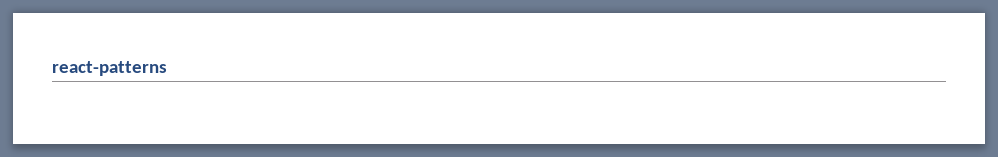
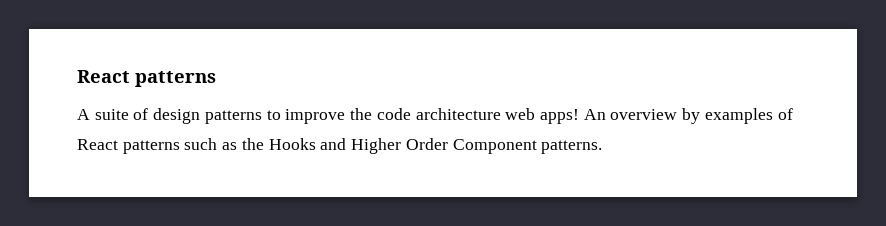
[52,61,167,76] react-patterns -> [77,70,216,87] [77,108,793,124] [77,138,603,154] React patterns // A suite of design patterns to improve the code architecture web apps! An overview by examples of React patterns such as the Hooks and Higher Order Component patterns.

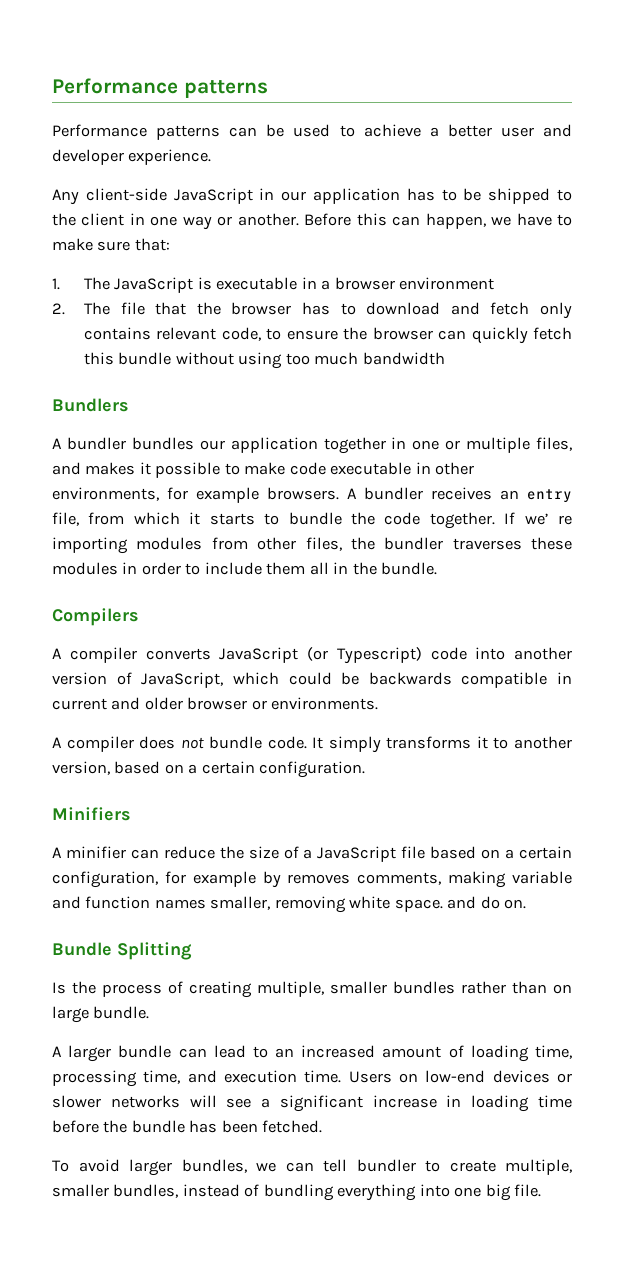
[77,70,130,83] React -> [52,78,178,94] Performance
[77,108,793,124] [77,138,603,154] A suite of design patterns to improve the code architecture web apps! An overview by examples of React patterns such as the Hooks and Higher Order Component patterns. -> [52,124,573,140] [52,149,212,165] [52,188,573,205] [52,213,572,230] [52,238,170,251] [52,277,495,293] [52,302,573,319] [83,327,572,344] [83,352,445,369] [52,398,129,412] [52,437,572,454] [52,462,475,478] [52,487,572,503] [52,512,573,529] [52,537,572,554] [52,562,438,575] [52,608,139,626] [52,647,572,664] [52,672,572,688] [52,697,379,710] [52,736,572,753] [52,761,366,778] [52,807,131,821] [52,846,572,862] [52,871,572,888] [52,896,527,913] [52,942,192,960] [52,981,572,998] [52,1006,150,1023] [52,1045,572,1062] [52,1070,572,1087] [52,1095,572,1112] [52,1120,323,1133] [52,1159,572,1176] [52,1184,542,1201] Performance patterns can be used to achieve a better user and developer experience. // Any client-side JavaScript in our application has to be shipped to the client in one way or another. Before this can happen, we have to make sure that: // 1. The JavaScript is executable in a browser environment // 2. The file that the browser has to download and fetch only contains relevant code, to ensure the browser can quickly fetch this bundle without using too much bandwidth // Bundlers // A bundler bundles our application together in one or multiple files, and makes it possible to make code executable in other environments, for example browsers. A bundler receives an entry file, from which it starts to bundle the code together. If we’ re importing modules from other files, the bundler traverses these modules in order to include them all in the bundle. // Compilers // A compiler converts JavaScript (or Typescript) code into another version of JavaScript, which could be backwards compatible in current and older browser or environments. // A compiler does not bundle code. It simply transforms it to another version, based on a certain configuration. // Minifiers // A minifier can reduce the size of a JavaScript file based on a certain configuration, for example by removes comments, making variable and function names smaller, removing white space. and do on. // Bundle Splitting // Is the process of creating multiple, smaller bundles rather than on large bundle. // A larger bundle can lead to an increased amount of loading time, processing time, and execution time. Users on low-end devices or slower networks will see a significant increase in loading time before the bundle has been fetched. // To avoid larger bundles, we can tell bundler to create multiple, smaller bundles, instead of bundling everything into one big file.

